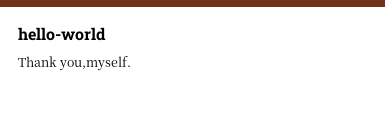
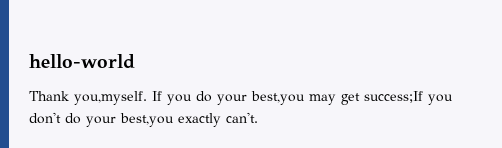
(132, 63) none -> [152,91,453,105] [29,112,258,127] If you do your best,you may get success;If you don't do your best,you exactly can't.

